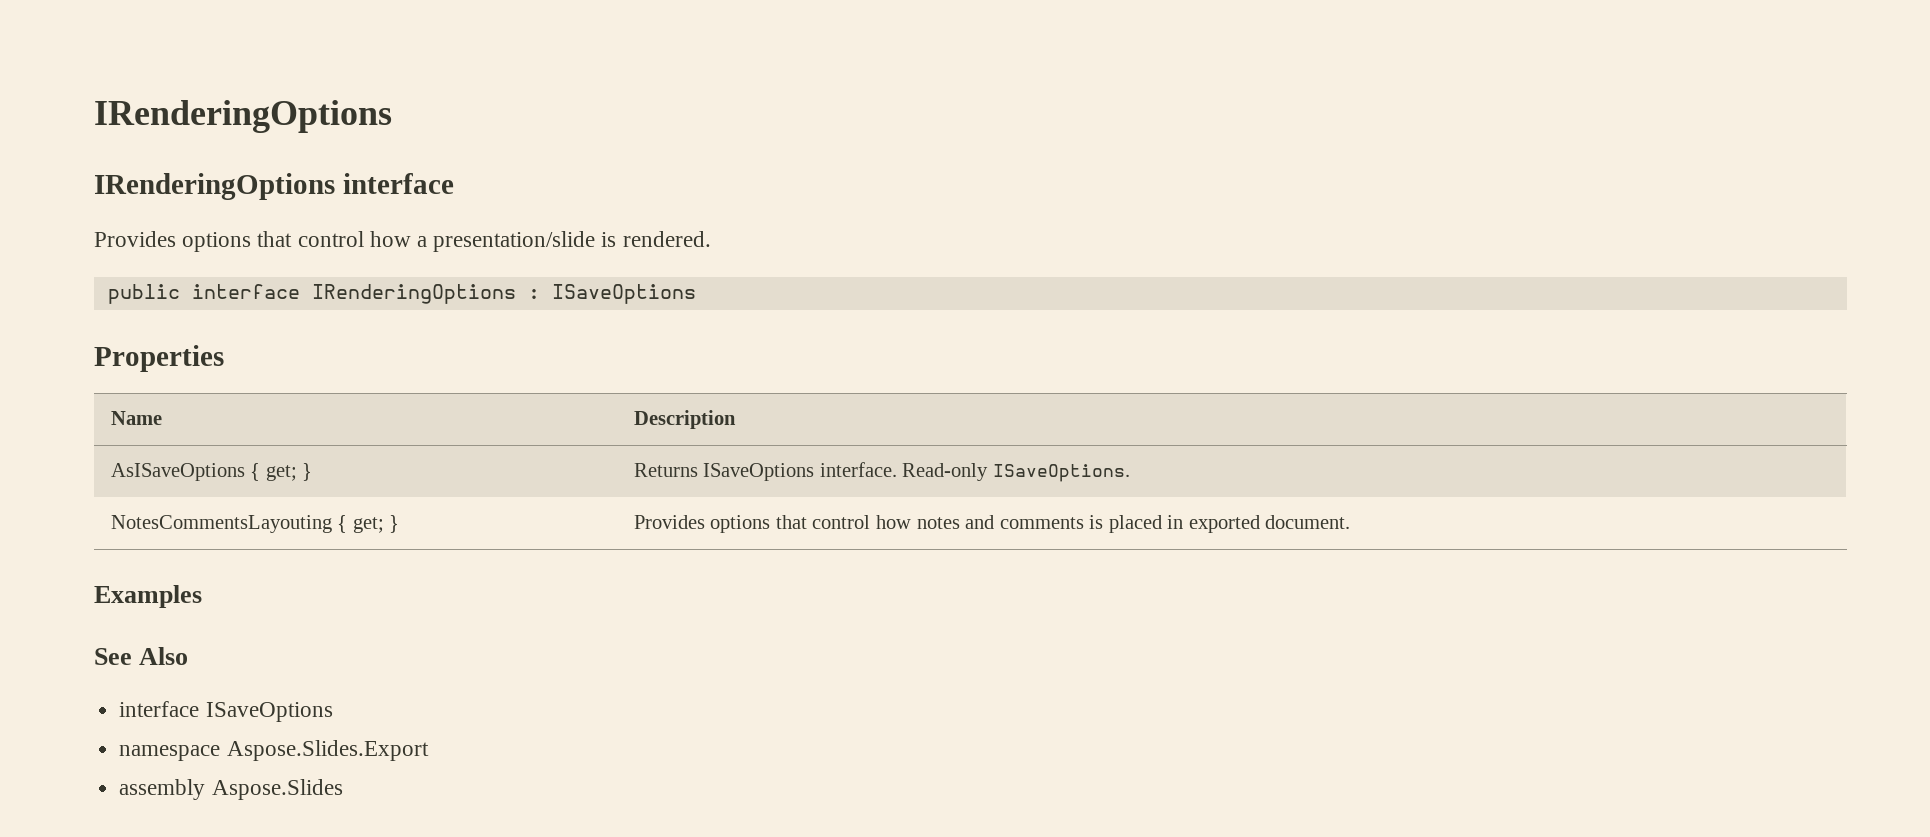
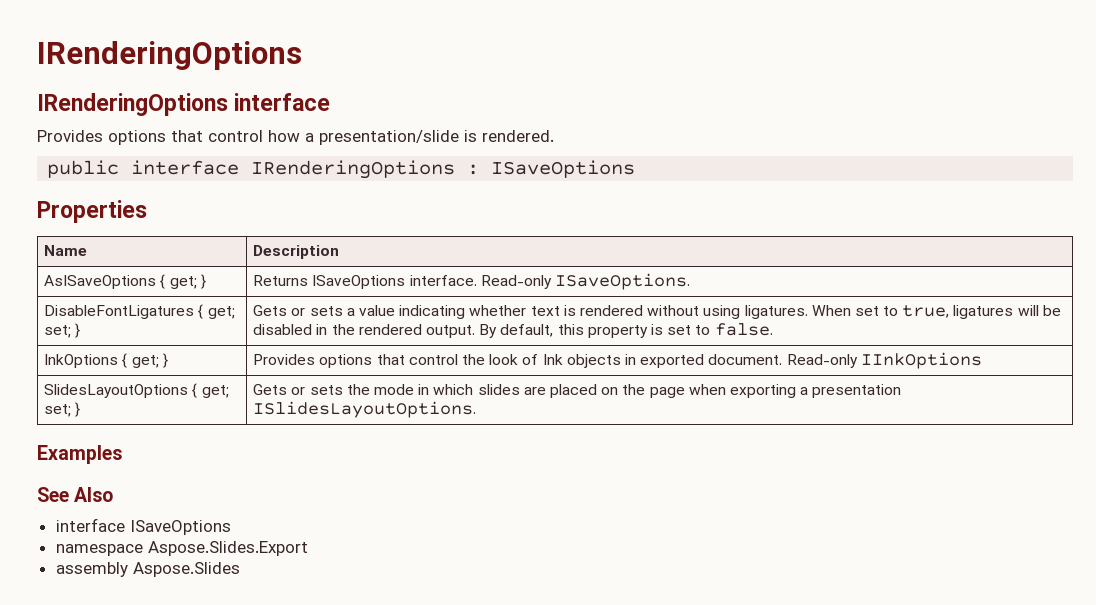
[110,515,332,533] NotesCommentsLayouting -> [44,304,235,319] [44,323,81,338] [253,305,1061,319] [253,323,773,338] [44,354,119,368] DisableFontLigatures { get; set; } | Gets or sets a value indicating whether text is rendered without using ligatures. When set to true, ligatures will be disabled in the rendered output. By default, this property is set to false. // InkOptions
[876,515,1351,533] how notes and comments is placed in exported document. -> [462,352,982,369] [44,383,229,398] [44,402,81,417] [253,384,902,398] [253,401,477,418] the look of Ink objects in exported document. Read-only IInkOptions // SlidesLayoutOptions { get; set; } | Gets or sets the mode in which slides are placed on the page when exporting a presentation ISlidesLayoutOptions.

